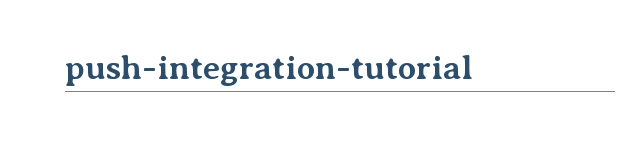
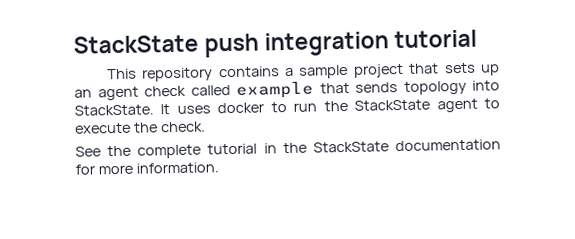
[65,55,473,86] push-integration-tutorial -> [73,29,478,58] [106,62,500,82] [74,80,500,101] [74,98,501,116] [75,121,206,134] [75,139,501,159] [75,162,219,175] StackState push integration tutorial // This repository contains a sample project that sets up an agent check called example that sends topology into StackState. It uses docker to run the StackState agent to execute the check. // See the complete tutorial in the StackState documentation for more information.

